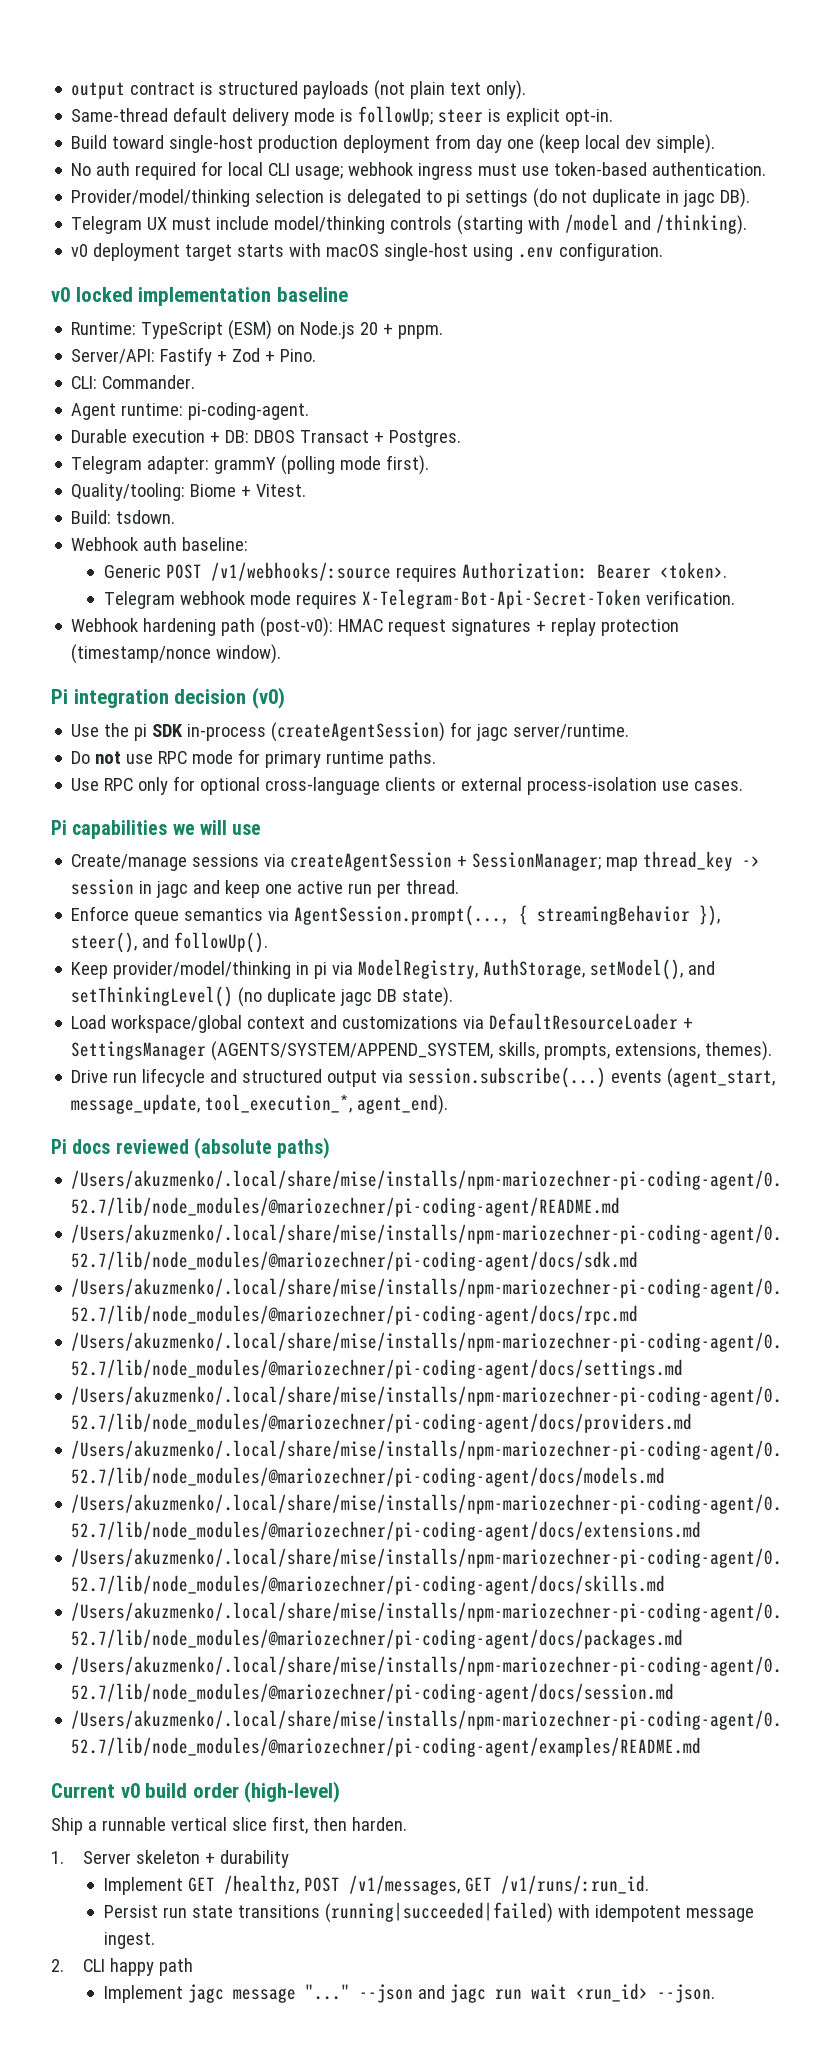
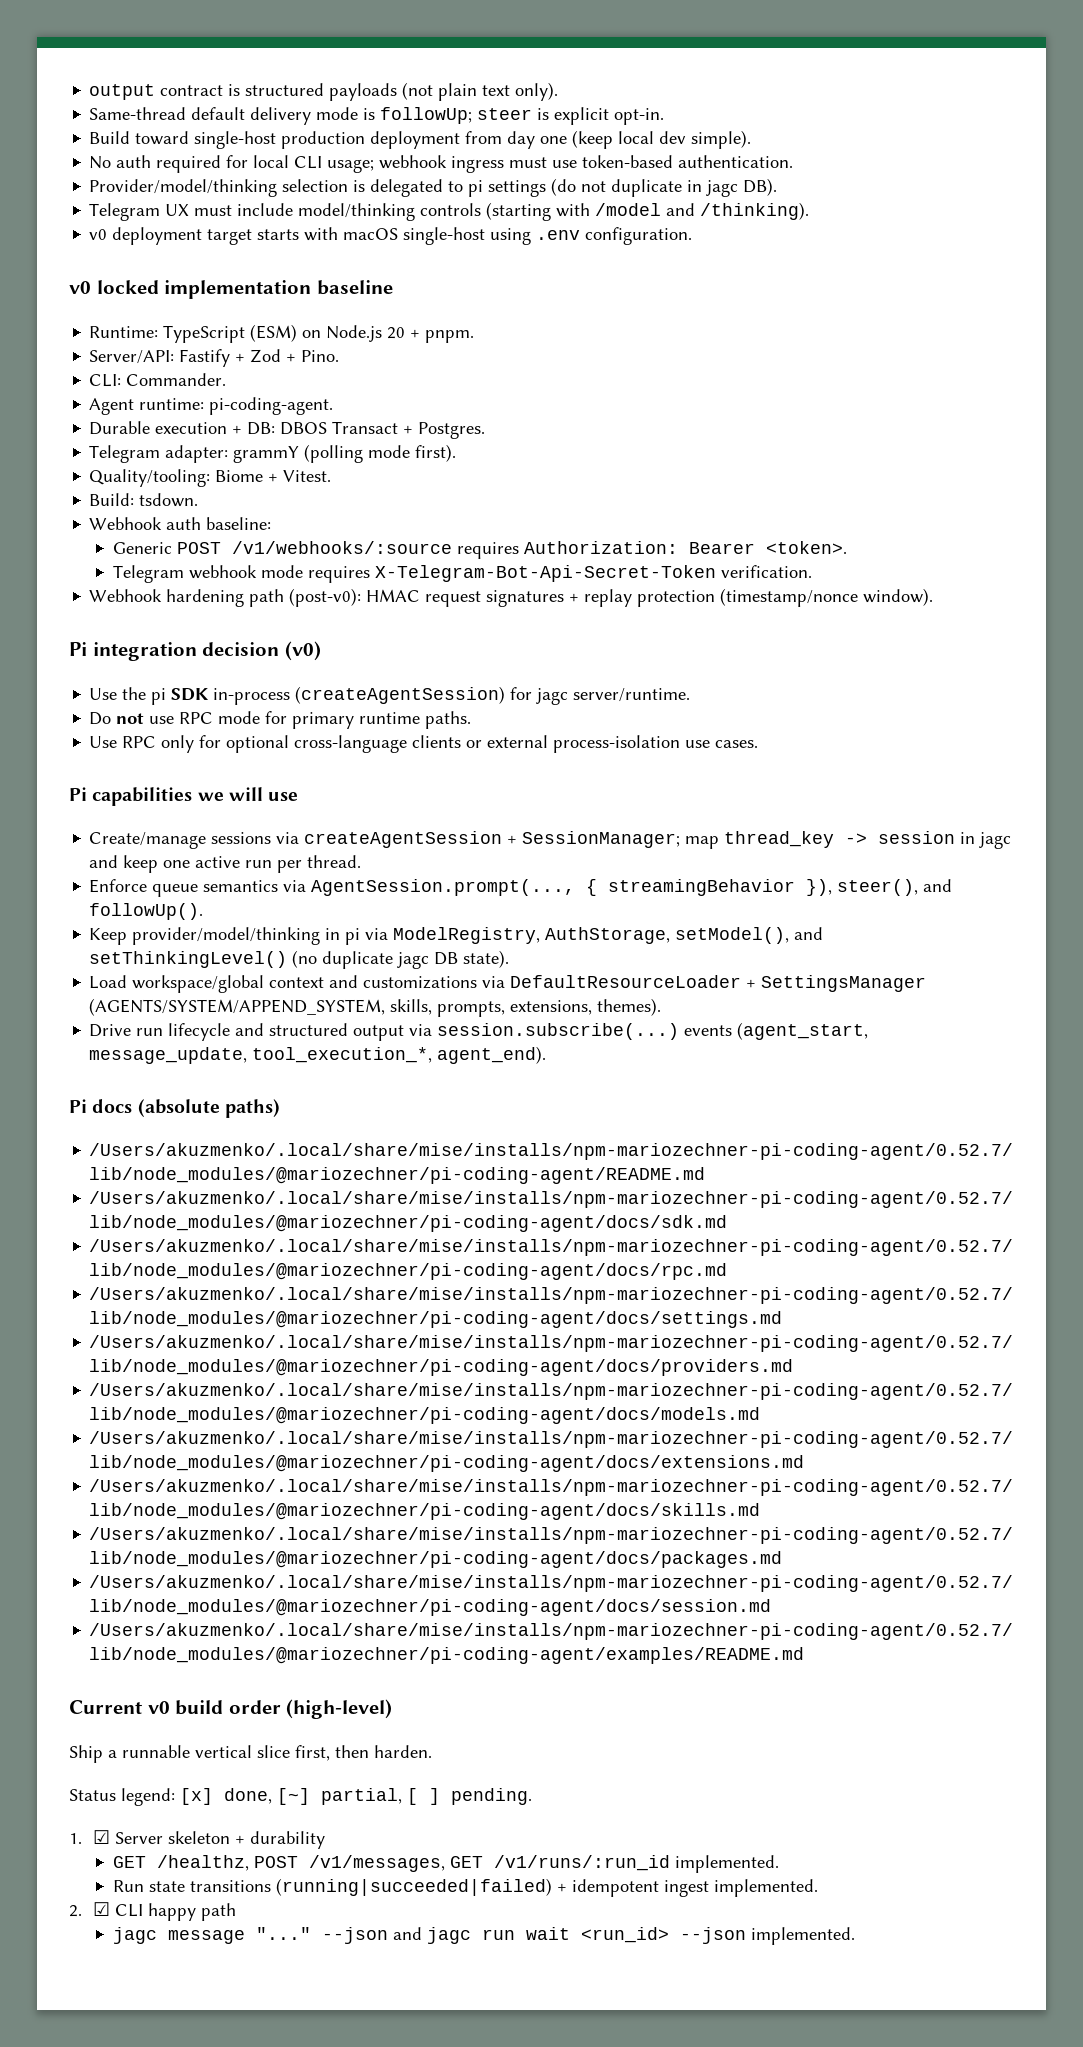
[115,1139,189,1154] reviewed -> (133, 1106) none
(407, 1824) none -> [69,1788,532,1806] // Status legend: [x] done, [~] partial, [ ] pending.
(64, 1857) none -> [92,1830,110,1844] ☑
[103,1877,183,1895] Implement -> (325, 1840) none
[500,1875,649,1894] [103,1902,754,1923] [103,1932,155,1949] /v1/runs/:run_id. // Persist run state transitions (running|succeeded|failed) with idempotent message ingest. -> [493,1855,779,1873] [112,1878,818,1897] /v1/runs/:run_id implemented. // Run state transitions (running|succeeded|failed) + idempotent ingest implemented.
(64, 1965) none -> [92,1902,110,1916] ☑
[103,1985,183,2003] Implement -> (236, 1912) none
[656,1984,715,2003] --json. -> [679,1927,855,1945] --json implemented.

